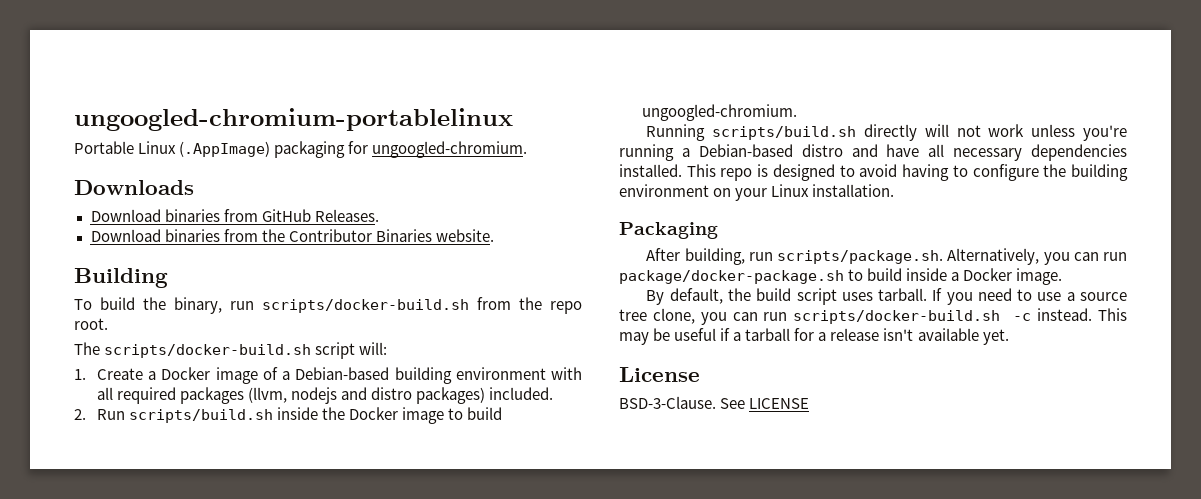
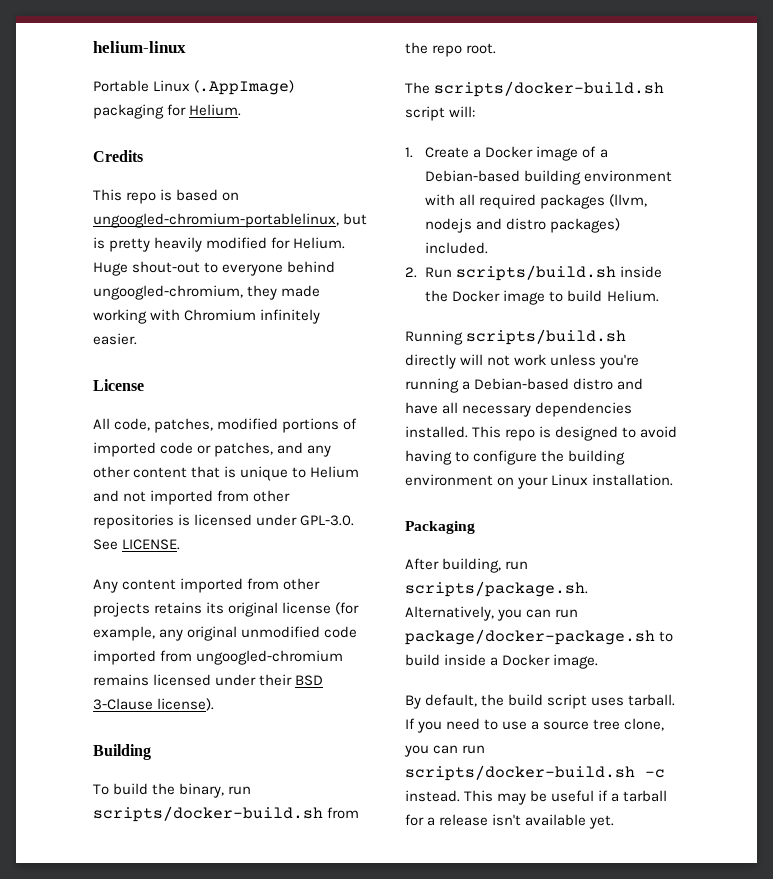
[74,108,513,131] ungoogled-chromium-portablelinux -> [93,41,186,53] helium-linux
[372,141,528,158] [74,180,194,195] [90,209,379,222] [90,229,494,242] ungoogled-chromium. // Downloads // Download binaries from GitHub Releases. // Download binaries from the Contributor Binaries website. -> [189,104,242,116] [93,150,143,162] [93,189,240,204] [93,213,368,228] [93,237,346,252] [93,261,336,276] [93,285,321,300] [93,309,321,324] [93,333,137,345] [93,379,144,391] [93,418,358,433] [93,442,332,457] [93,466,360,481] [93,490,291,505] [93,514,355,529] [93,539,181,550] [93,578,321,593] [93,602,360,617] [93,626,358,641] [93,650,344,665] [93,674,324,686] [93,698,215,711] Helium. // Credits // This repo is based on ungoogled-chromium-portablelinux, but is pretty heavily modified for Helium. Huge shout-out to everyone behind ungoogled-chromium, they made working with Chromium infinitely easier. // License // All code, patches, modified portions of imported code or patches, and any other content that is unique to Helium and not imported from other repositories is licensed under GPL-3.0. See LICENSE. // Any content imported from other projects retains its original license (for example, any original unmodified code imported from ungoogled-chromium remains licensed under their BSD 3-Clause license).
[641,104,797,121] ungoogled-chromium. -> [606,290,659,302] Helium.
[619,367,700,382] [619,396,810,409] // License // BSD-3-Clause. See LICENSE -> (615, 822) none

